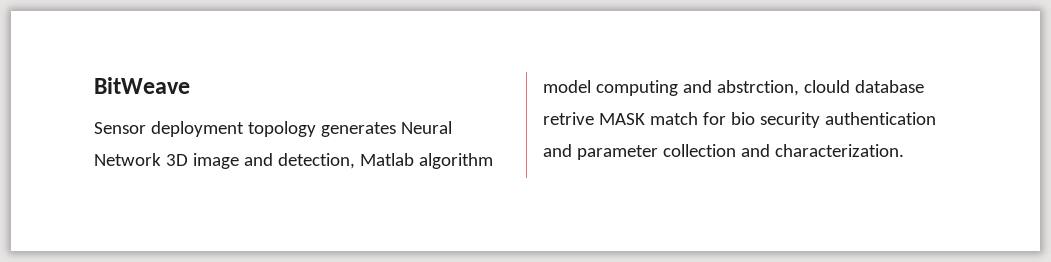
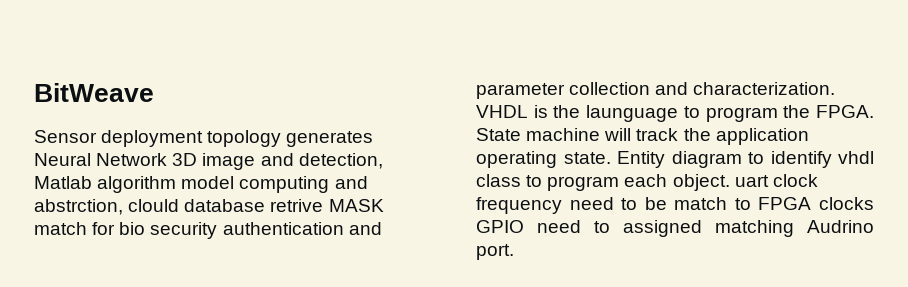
(904, 150) none -> [476,105,874,122] [476,128,809,145] [476,151,874,168] [476,174,818,191] [476,197,874,214] [476,220,874,237] [476,244,514,260] VHDL is the launguage to program the FPGA. State machine will track the application operating state. Entity diagram to identify vhdl class to program each object. uart clock frequency need to be match to FPGA clocks GPIO need to assigned matching Audrino port.

